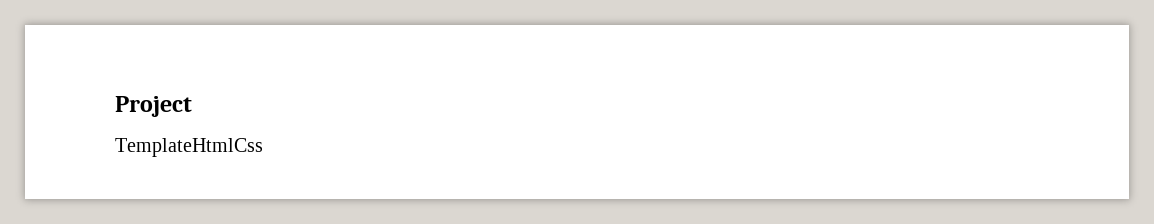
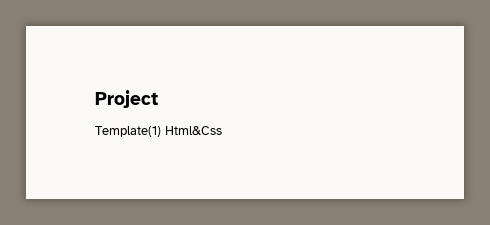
[115,138,263,157] TemplateHtmlCss -> [95,126,222,137] Template(1) Html&Css

